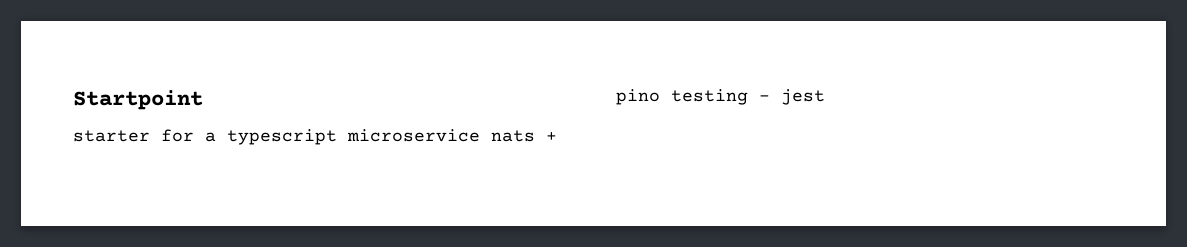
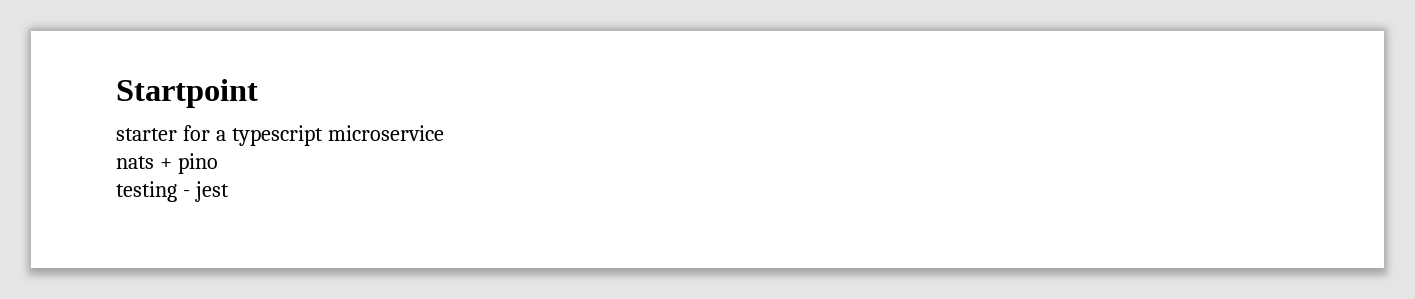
(480, 135) none -> (444, 133) //
(660, 97) none -> (218, 163) //

